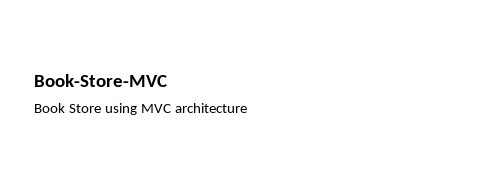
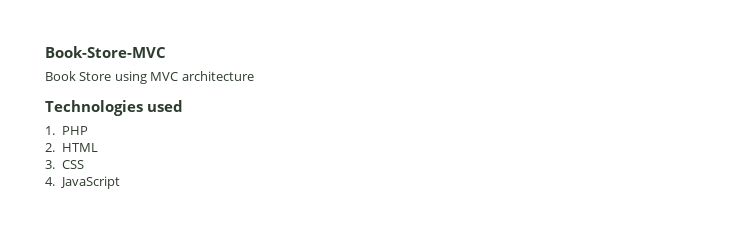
(247, 108) none -> [45,100,183,116] [45,126,88,135] [45,143,98,152] [45,160,84,169] [45,176,120,189] // Technologies used // 1. PHP // 2. HTML // 3. CSS // 4. JavaScript

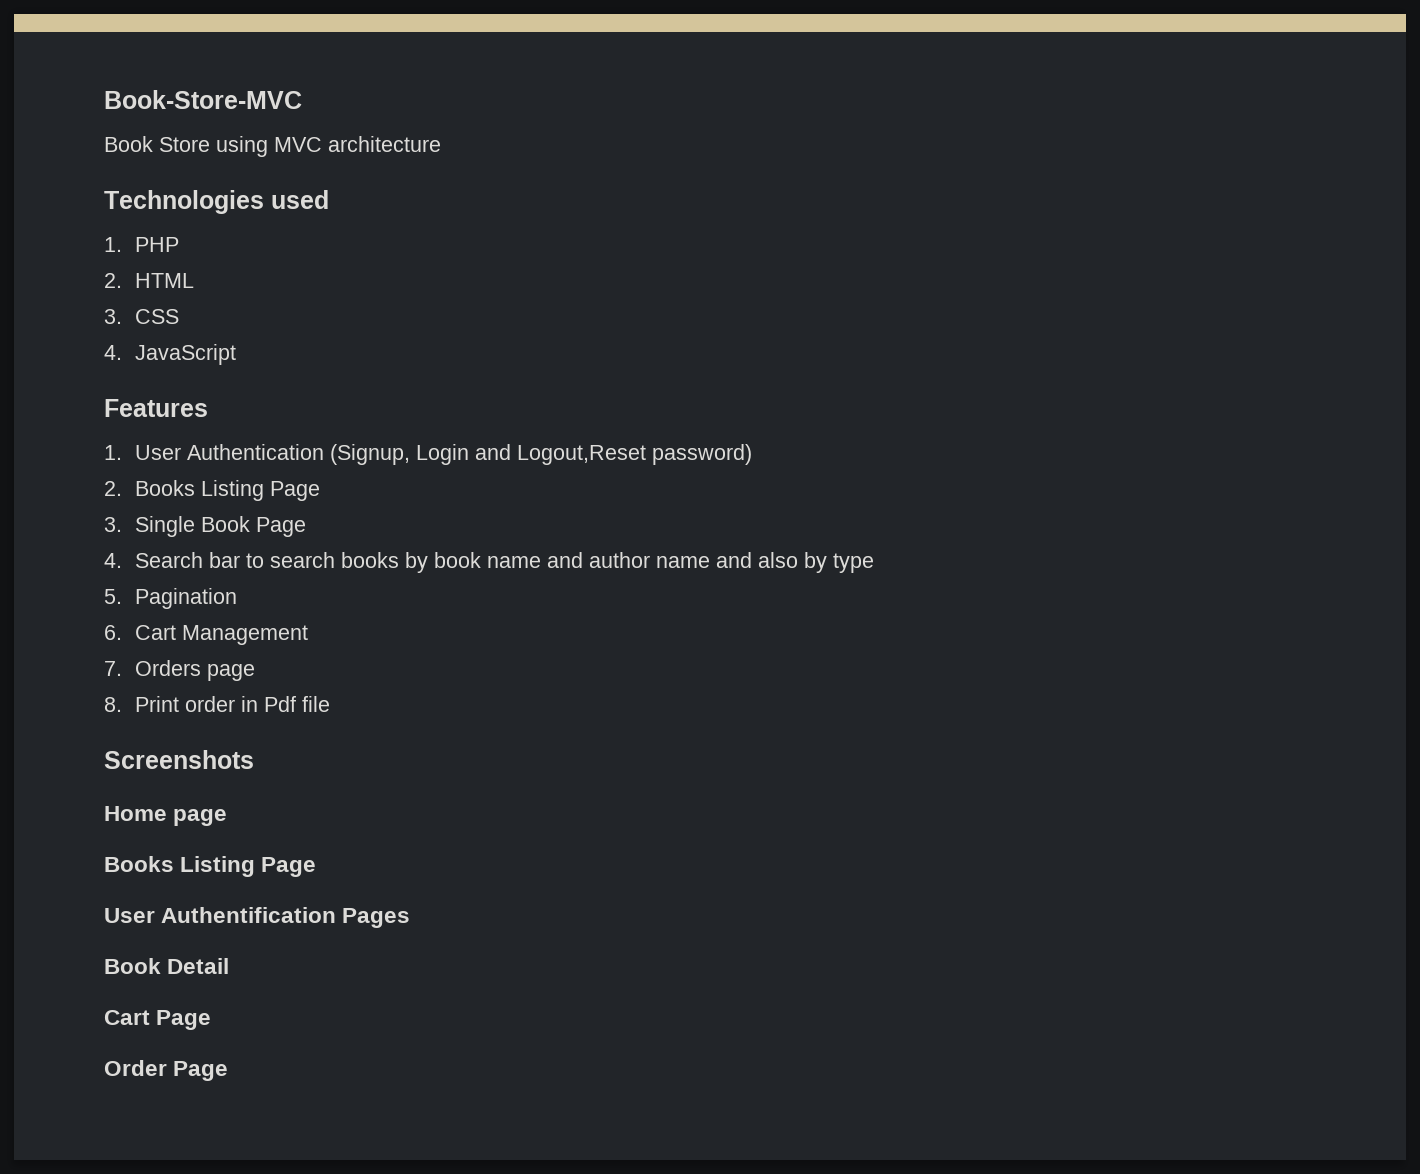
(120, 182) none -> [104,399,208,417] [104,444,753,465] [104,480,321,501] [104,516,307,537] [104,552,875,573] [104,588,238,609] [104,625,309,645] [104,660,256,681] [104,696,331,712] [104,750,254,769] [104,806,228,826] [104,856,317,877] [104,907,411,928] [104,958,230,974] [104,1010,212,1030] [104,1060,229,1081] // Features // 1. User Authentication (Signup, Login and Logout,Reset password) // 2. Books Listing Page // 3. Single Book Page // 4. Search bar to search books by book name and author name and also by type // 5. Pagination // 6. Cart Management // 7. Orders page // 8. Print order in Pdf file // Screenshots // Home page // Books Listing Page // User Authentification Pages // Book Detail // Cart Page // Order Page

